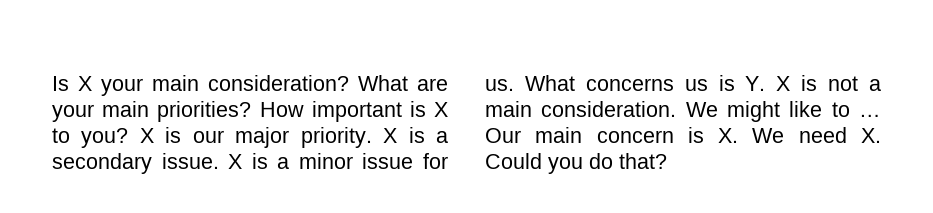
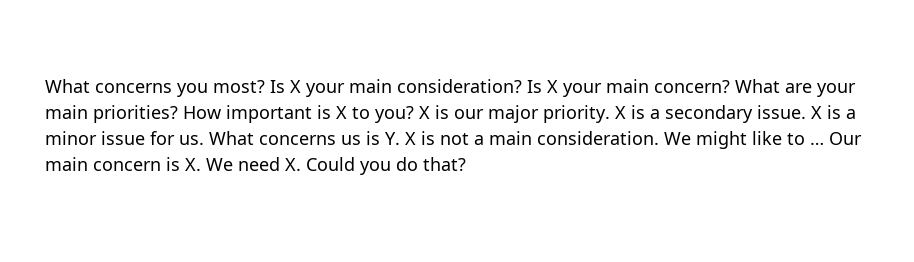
(52, 83) none -> [45,79,265,97] What concerns you most?
(349, 83) none -> [527,79,730,97] Is X your main concern?

